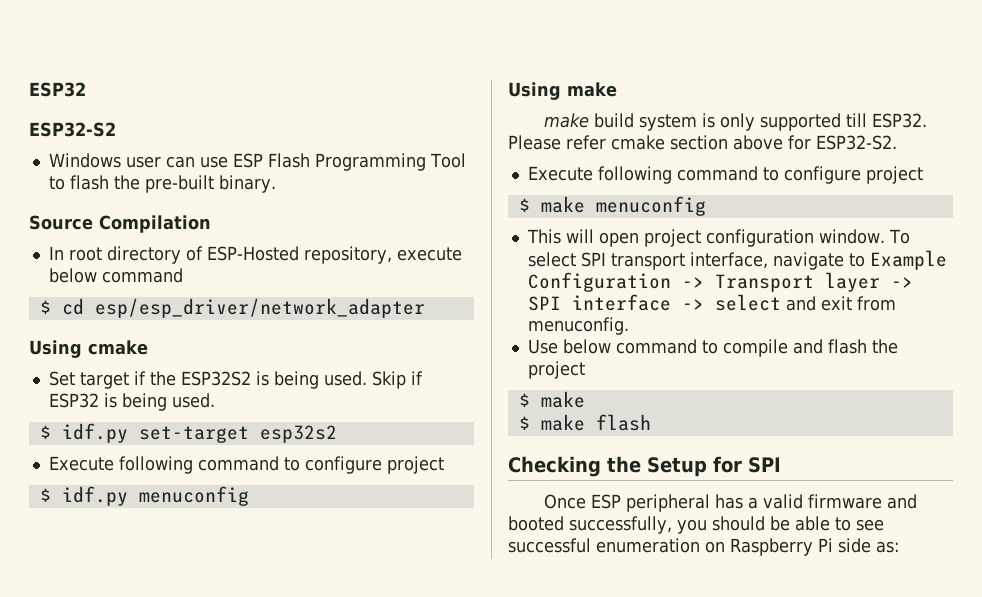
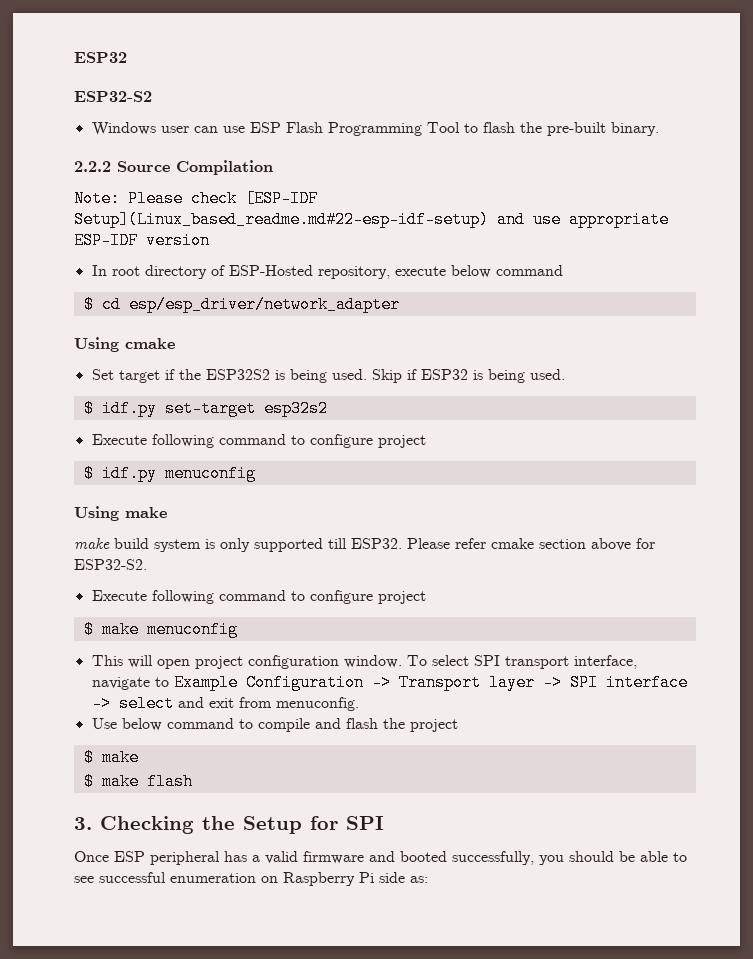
(276, 184) none -> [74,161,111,172] 2.2.2
(211, 224) none -> [74,190,318,207] [74,211,669,228] [74,232,210,249] // Note: Please check [ESP-IDF Setup](Linux_based_readme.md#22-esp-idf-setup) and use appropriate ESP-IDF version
(651, 422) none -> [74,817,92,830] 3.

